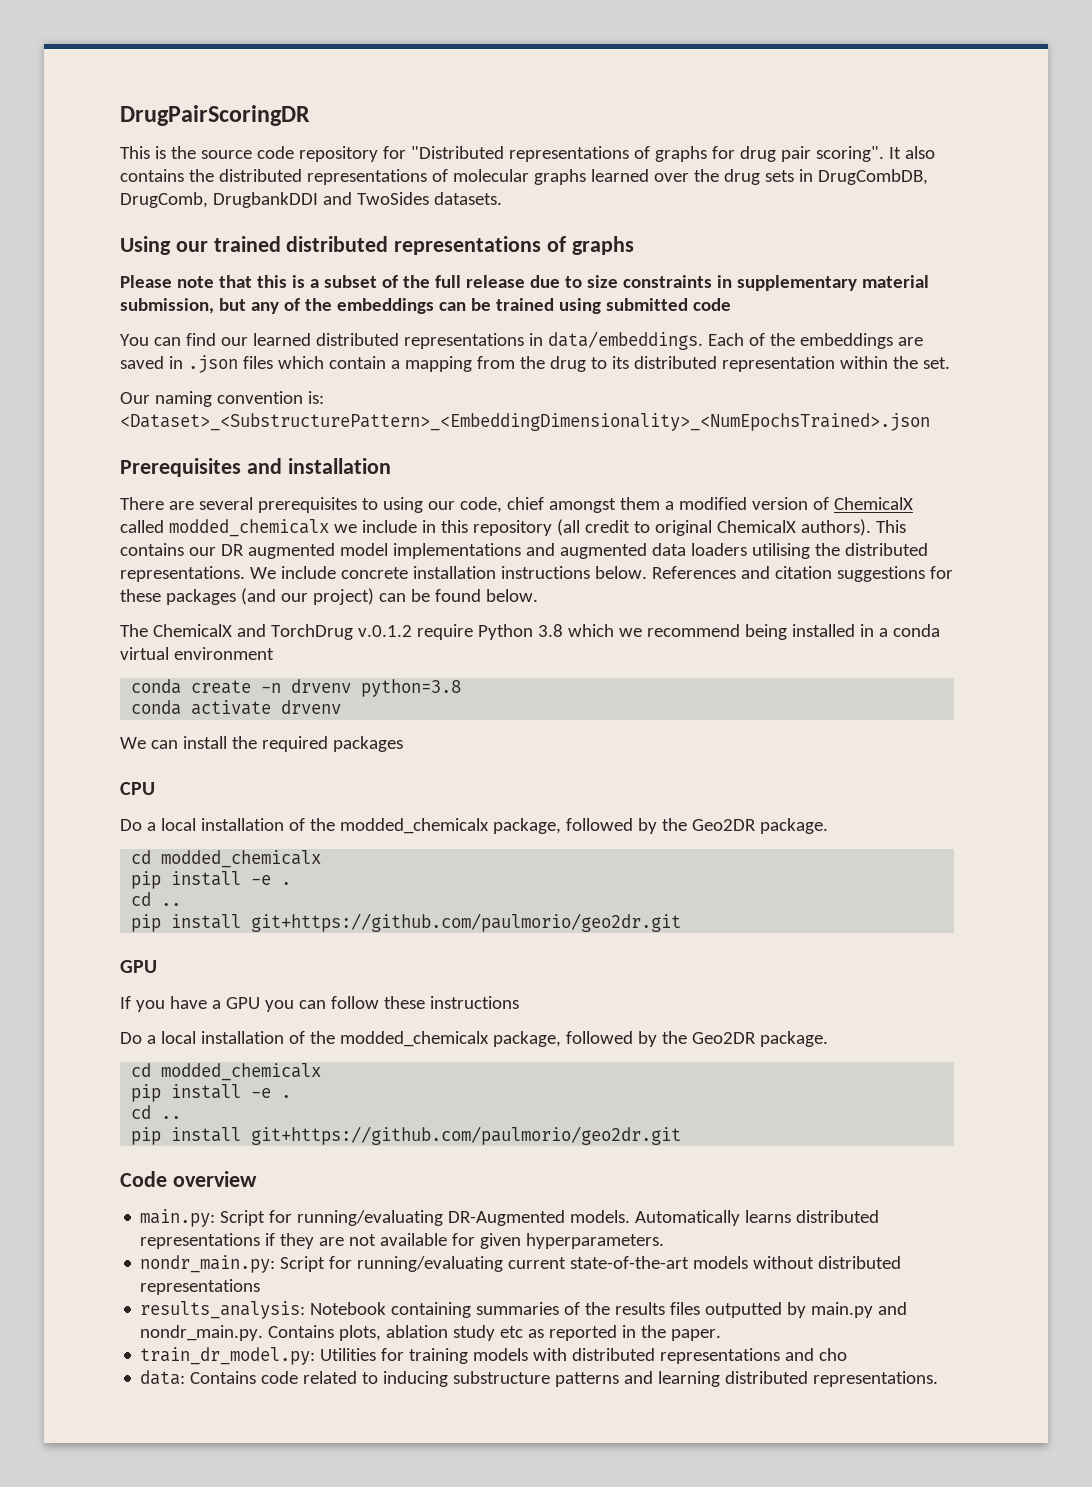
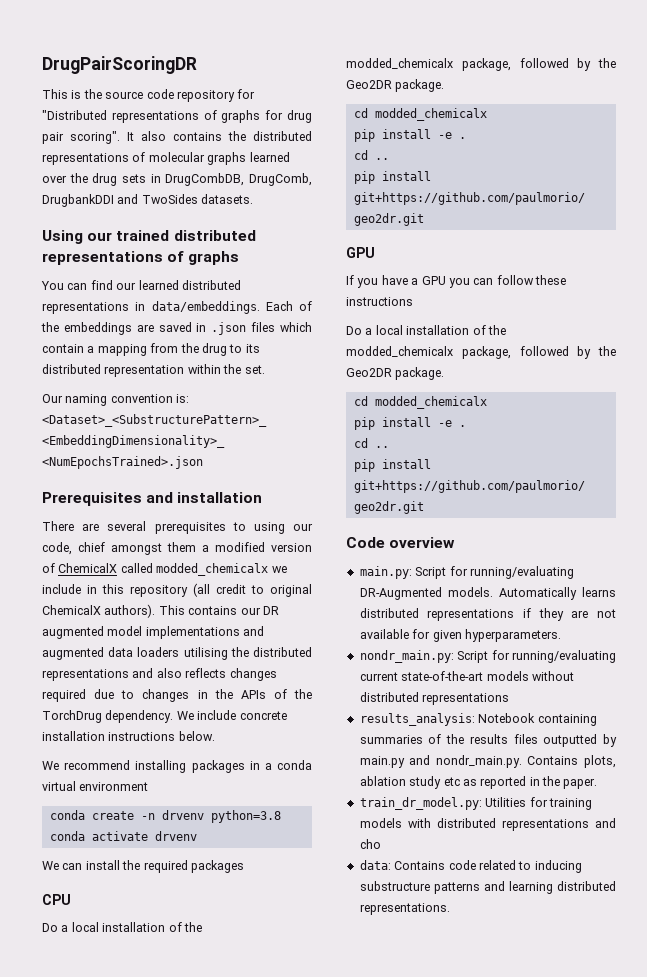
[120,275,929,291] [120,298,731,314] // Please note that this is a subset of the full release due to size constraints in supplementary material submission, but any of the embeddings can be trained using submitted code -> (240, 258) none
[120,566,245,582] representations. -> [42,668,277,681] [42,689,312,702] [42,710,174,723] representations and also reflects changes required due to changes in the APIs of the TorchDrug dependency.
[651,566,953,582] [120,588,538,605] [120,624,855,640] References and citation suggestions for these packages (and our project) can be found below. // The ChemicalX and TorchDrug v.0.1.2 require Python 3.8 which we recommend being installed -> [42,760,245,773] // We recommend installing packages

